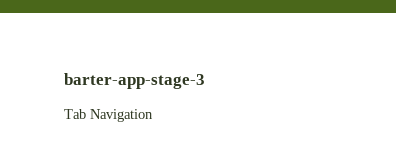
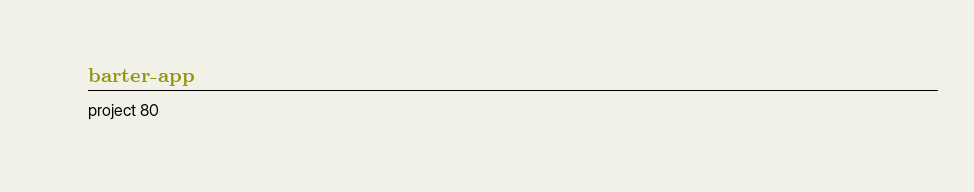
[64,73,205,89] [64,109,153,122] barter-app-stage-3 // Tab Navigation -> [88,68,195,86] [88,104,160,120] barter-app // project 80

